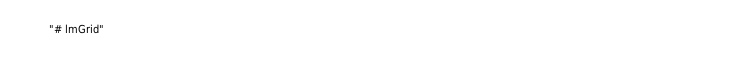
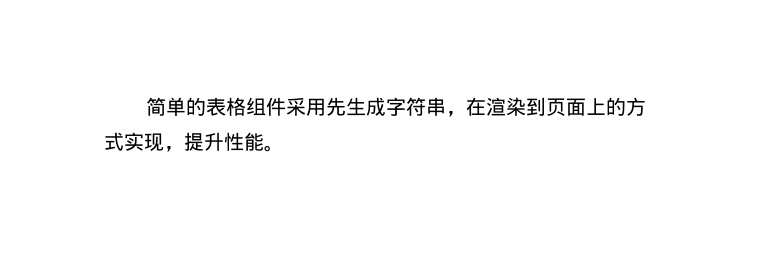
[49,24,104,34] "# lmGrid" -> [145,97,646,117] [104,132,284,152] 简单的表格组件采用先生成字符串，在渲染到页面上的方式实现，提升性能。

